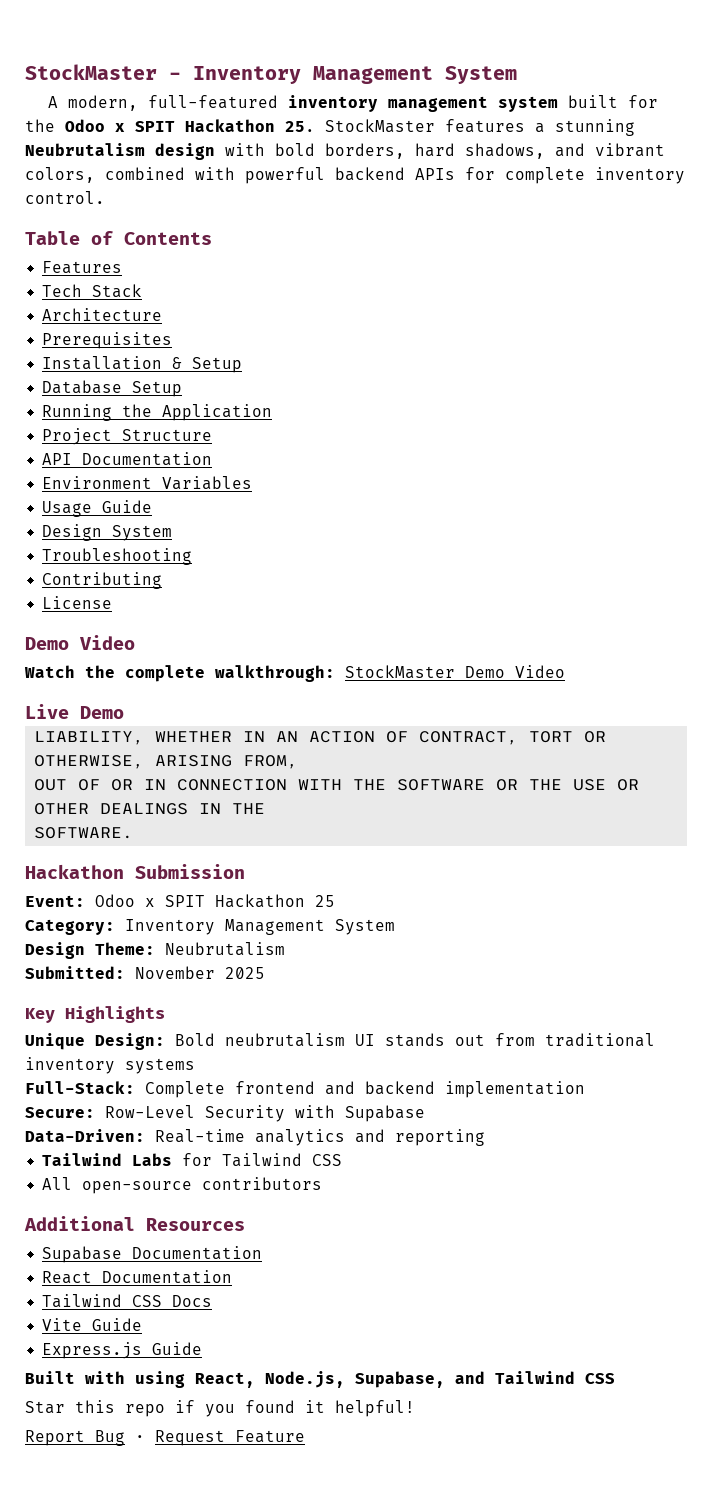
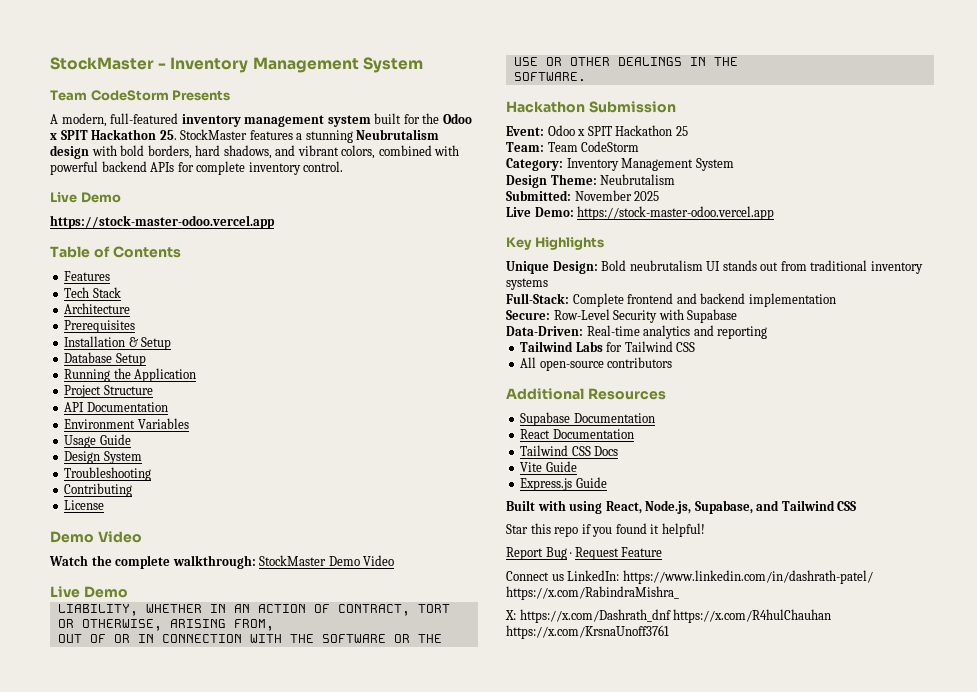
(517, 75) none -> [50,90,231,101] // Team CodeStorm Presents
(105, 197) none -> [50,192,121,203] [50,215,275,229] // Live Demo // https://stock-master-odoo.vercel.app
(335, 901) none -> [506,141,640,152] // Team: Team CodeStorm
(265, 973) none -> [506,206,775,220] // Live Demo: https://stock-master-odoo.vercel.app
(305, 1436) none -> [506,570,873,584] [506,586,679,600] [505,609,832,623] [506,625,669,639] // Connect us LinkedIn: https://www.linkedin.com/in/dashrath-patel/ https://x.com/RabindraMishra_ // X: https://x.com/Dashrath_dnf https://x.com/R4hulChauhan https://x.com/KrsnaUnoff3761

